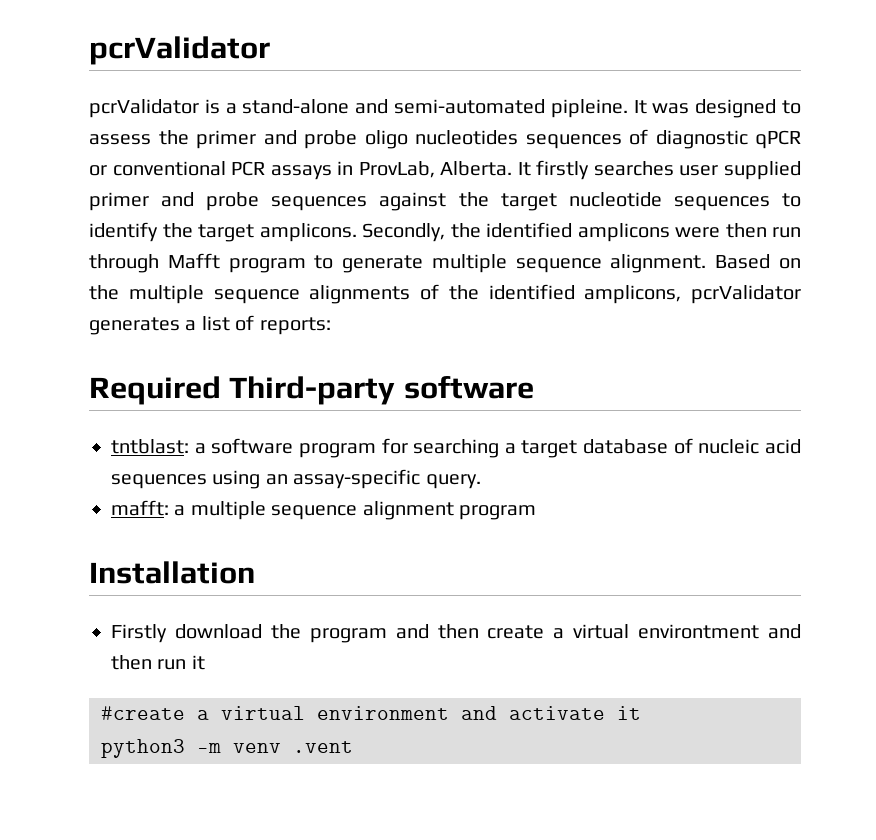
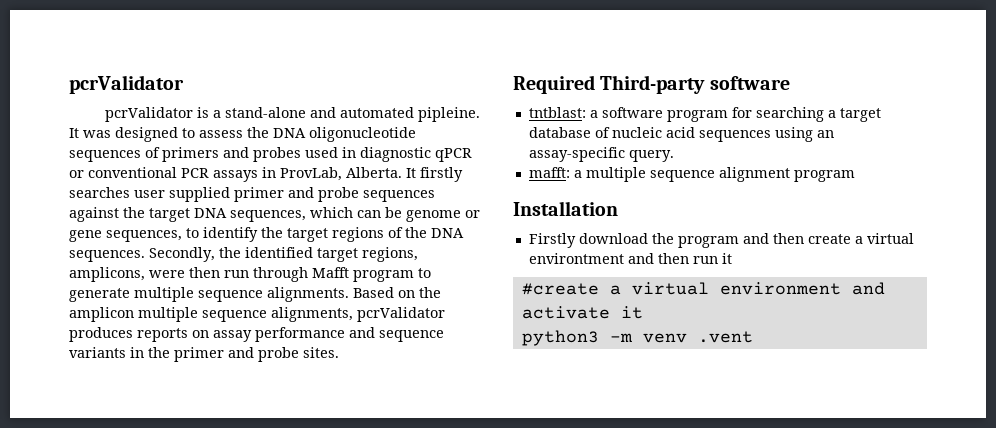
[394,99,545,114] semi-automated -> [340,107,415,118] automated
[196,129,648,149] primer and probe oligo nucleotides sequences of -> [273,127,416,142] [69,147,356,162] DNA oligonucleotide sequences of primers and probes used in
[568,192,801,211] [89,222,670,242] nucleotide sequences to identify the target amplicons. Secondly, the identified amplicons -> [194,207,480,222] [69,227,464,242] [69,247,418,262] [69,267,145,282] DNA sequences, which can be genome or gene sequences, to identify the target regions of the DNA sequences. Secondly, the identified target regions, amplicons,
[610,254,707,273] alignment. -> [267,287,349,302] alignments.
[128,284,801,304] [89,315,331,335] multiple sequence alignments of the identified amplicons, pcrValidator generates a list of reports: -> [69,307,445,322] [69,327,444,342] [69,347,339,362] amplicon multiple sequence alignments, pcrValidator produces reports on assay performance and sequence variants in the primer and probe sites.

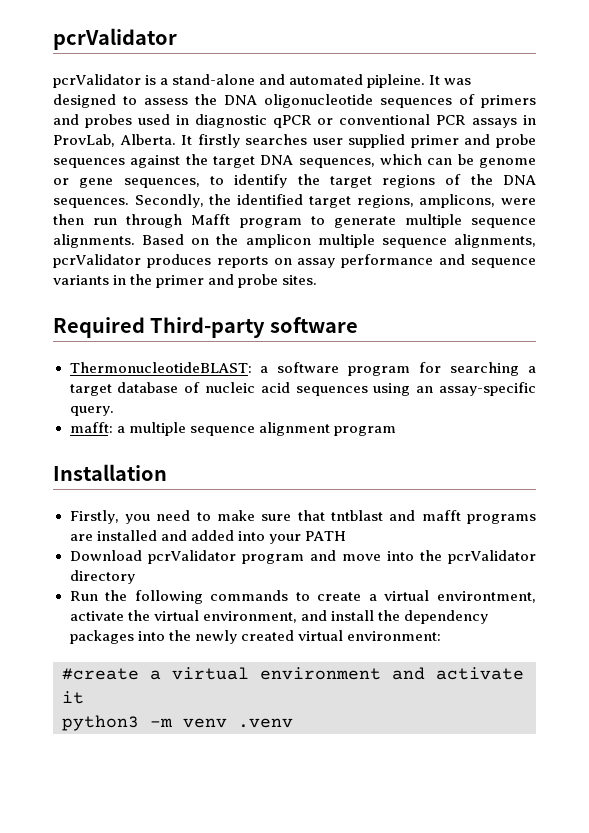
[528,107,586,118] tntblast: -> [69,362,252,373] ThermonucleotideBLAST:
[528,233,914,248] [528,253,732,264] Firstly download the program and then create a virtual environtment and then run it -> [69,510,536,524] [69,530,346,544] [69,550,536,564] [69,570,135,584] [69,590,536,604] [69,610,488,624] [69,630,441,644] Firstly, you need to make sure that tntblast and mafft programs are installed and added into your PATH // Download pcrValidator program and move into the pcrValidator directory // Run the following commands to create a virtual environtment, activate the virtual environment, and install the dependency packages into the newly created virtual environment:
[697,331,753,343] .vent -> [238,718,293,728] .venv

